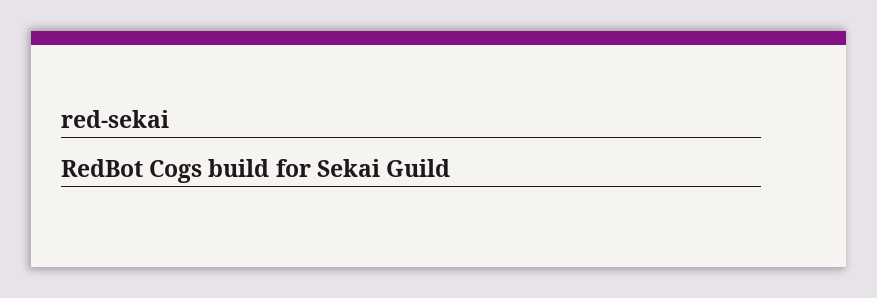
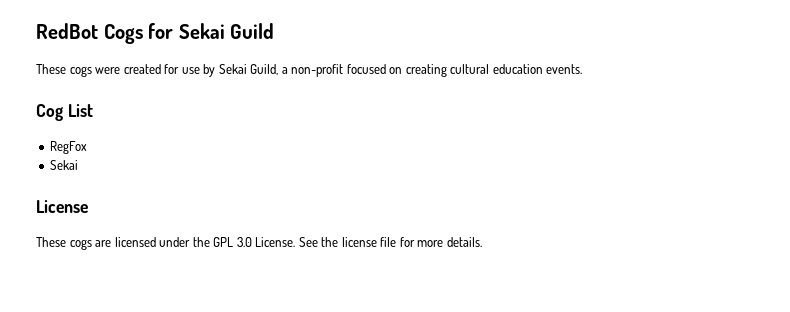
[61,110,169,128] red-sekai // -> (36, 31) none
[208,159,270,177] build -> (143, 34) none
(451, 168) none -> [36,64,583,77] [36,104,93,121] [50,141,88,154] [50,160,79,170] [36,200,88,213] [36,237,482,250] // These cogs were created for use by Sekai Guild, a non-profit focused on creating cultural education events. // Cog List // RegFox // Sekai // License // These cogs are licensed under the GPL 3.0 License. See the license file for more details.

